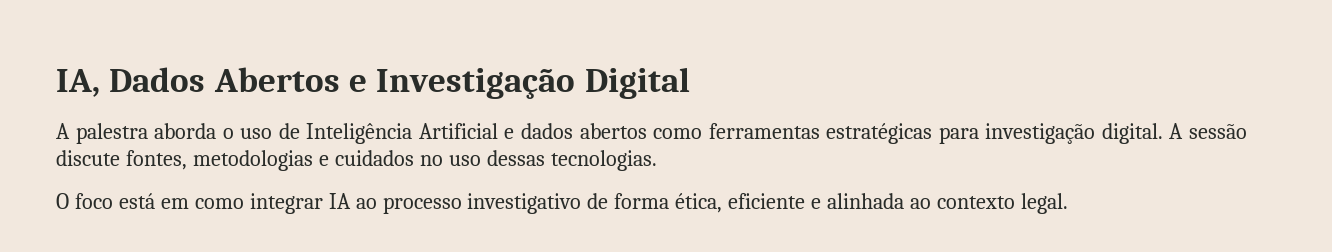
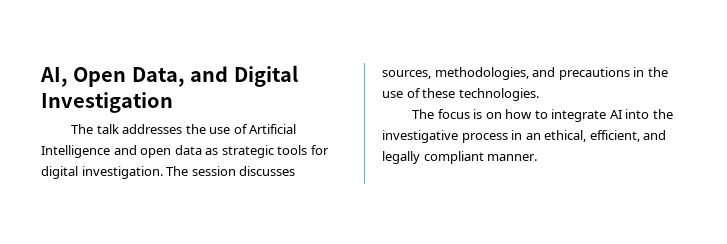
[56,67,690,99] [56,123,1247,144] [56,150,657,171] [56,193,1068,214] IA, Dados Abertos e Investigação Digital // A palestra aborda o uso de Inteligência Artificial e dados abertos como ferramentas estratégicas para investigação digital. A sessão discute fontes, metodologias e cuidados no uso dessas tecnologias. // O foco está em como integrar IA ao processo investigativo de forma ética, eficiente e alinhada ao contexto legal. -> [40,65,298,87] [41,92,173,113] [71,124,297,134] [41,145,329,158] [41,166,296,179] [382,67,668,80] [382,88,539,101] [412,109,673,122] [382,130,667,143] [382,151,538,164] AI, Open Data, and Digital Investigation // The talk addresses the use of Artificial Intelligence and open data as strategic tools for digital investigation. The session discusses sources, methodologies, and precautions in the use of these technologies. // The focus is on how to integrate AI into the investigative process in an ethical, efficient, and legally compliant manner.

